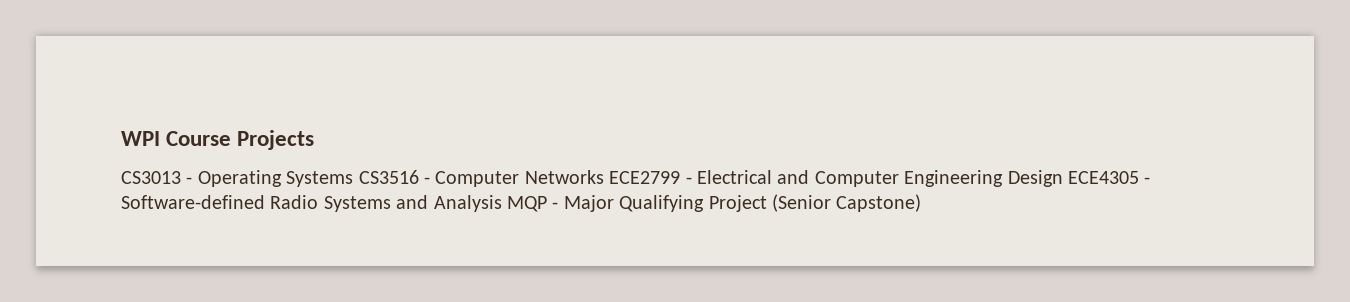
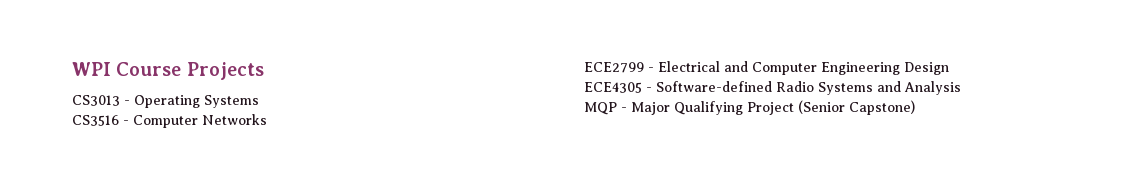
(354, 179) none -> (259, 101) //
(604, 177) none -> (267, 119) //
(1063, 178) none -> (949, 68) //
(502, 203) none -> (961, 88) //

